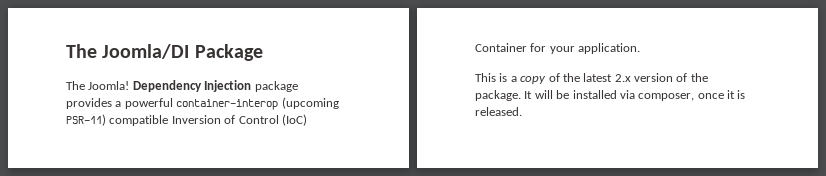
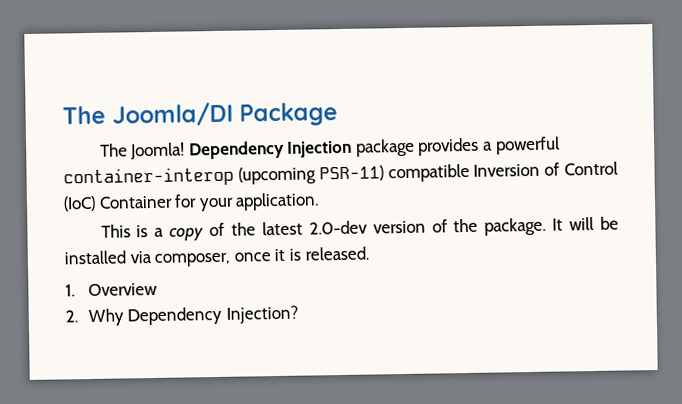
[614,74,631,82] 2.x -> [308,220,368,235] 2.0-dev
(522, 111) none -> [65,282,158,297] [65,305,299,327] // 1. Overview // 2. Why Dependency Injection?

